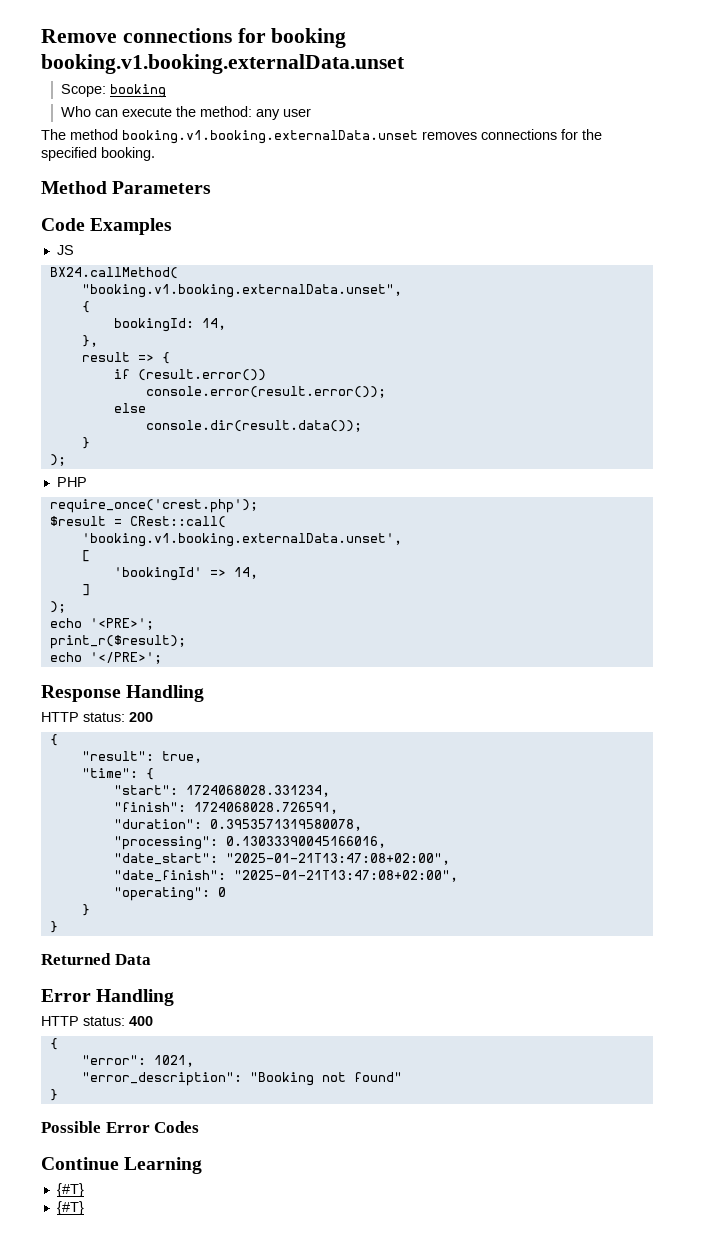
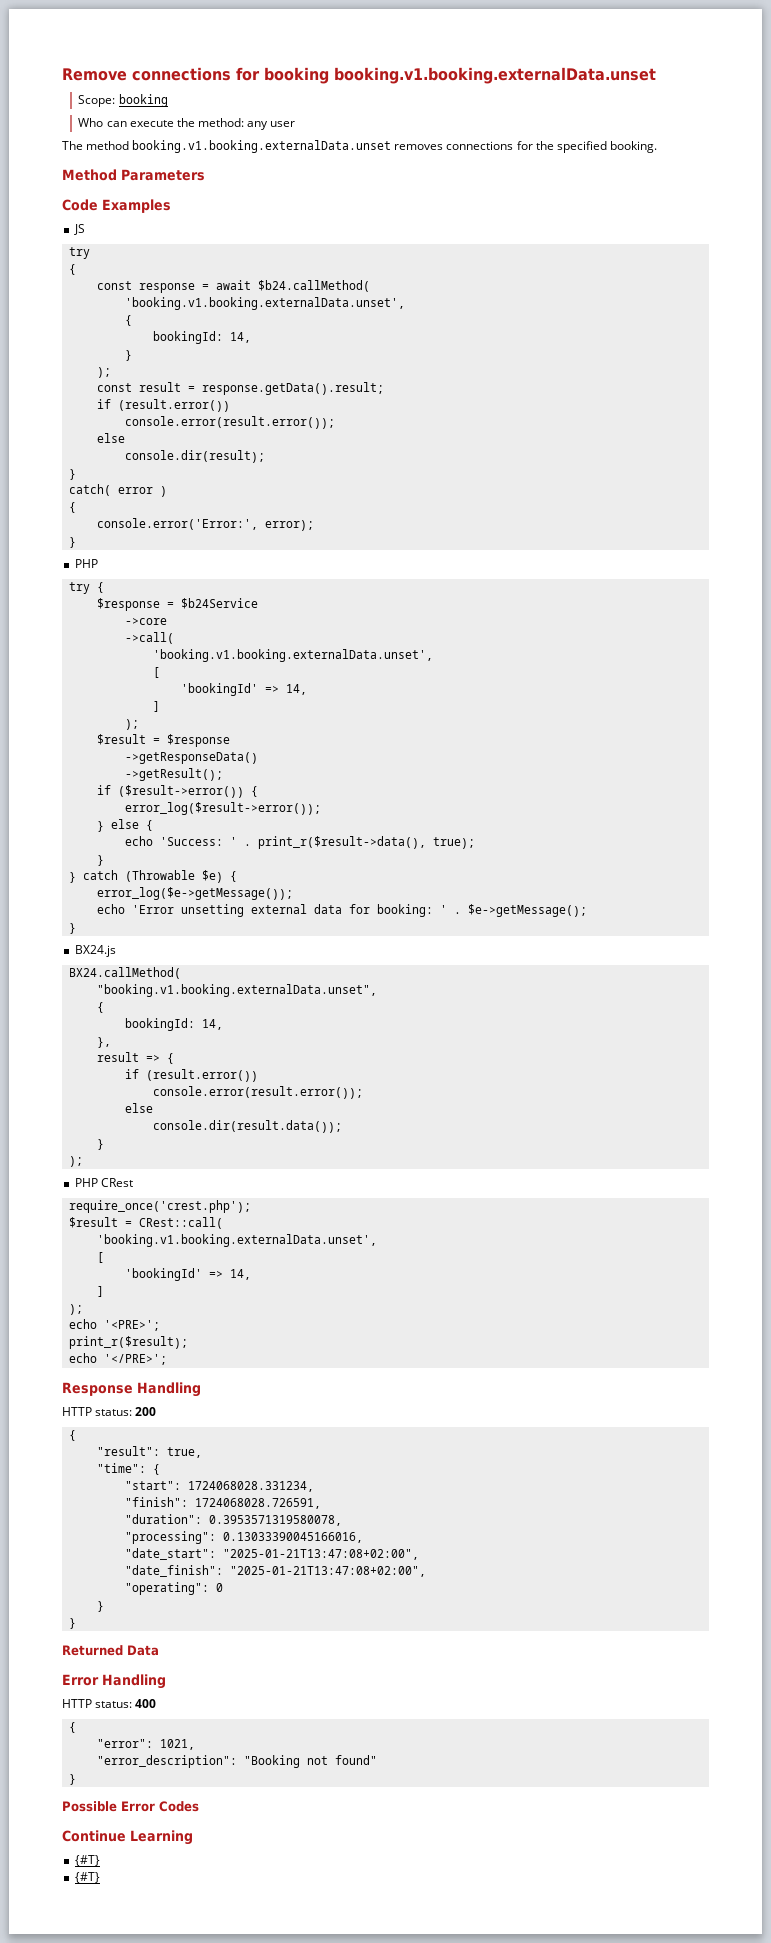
(74, 250) none -> [68,247,90,259] [68,264,76,275] [96,280,370,293] [124,297,405,310] [124,315,132,326] [152,331,251,344] [124,350,132,361] [96,367,111,378] [96,382,384,395] [96,399,230,412] [124,416,335,429] [96,433,125,443] [124,450,265,463] [68,469,76,480] [68,484,167,497] [68,502,76,513] [96,518,314,531] [68,537,76,548] [74,559,98,568] [68,582,104,594] [96,598,258,611] [124,618,167,625] [124,632,174,644] [152,649,433,662] [152,667,160,678] [180,683,307,696] [152,701,160,712] [124,719,139,730] [96,734,230,747] [124,752,258,764] [124,768,223,781] [96,785,258,798] [124,802,321,815] [96,819,153,832] [124,836,475,849] [96,855,104,866] [68,870,237,883] [96,887,293,900] [96,904,587,917] [68,923,76,934] [74,945,116,957] // try // { // const response = await $b24.callMethod( // 'booking.v1.booking.externalData.unset', // { // bookingId: 14, // } // ); // const result = response.getData().result; // if (result.error()) // console.error(result.error()); // else // console.dir(result); // } // catch( error ) // { // console.error('Error:', error); // } // PHP // try { // $response = $b24Service // ->core // ->call( // 'booking.v1.booking.externalData.unset', // [ // 'bookingId' => 14, // ] // ); // $result = $response // ->getResponseData() // ->getResult(); // if ($result->error()) { // error_log($result->error()); // } else { // echo 'Success: ' . print_r($result->data(), true); // } // } catch (Throwable $e) { // error_log($e->getMessage()); // echo 'Error unsetting external data for booking: ' . $e->getMessage(); // } // BX24.js
(87, 482) none -> [100,1178,133,1187] CRest

